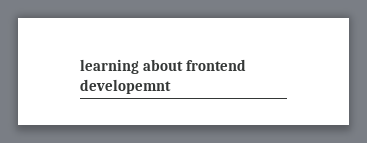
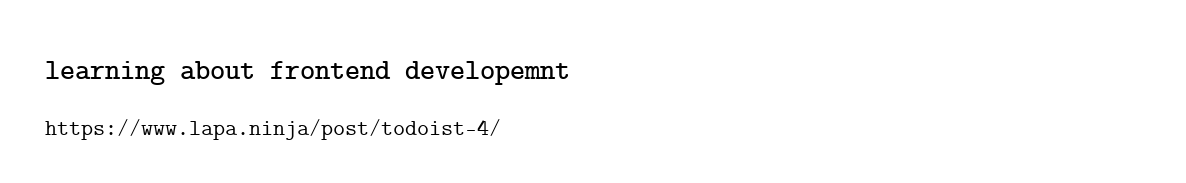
(171, 86) none -> [45,119,501,140] // https://www.lapa.ninja/post/todoist-4/

